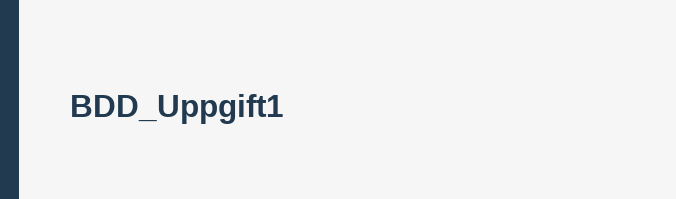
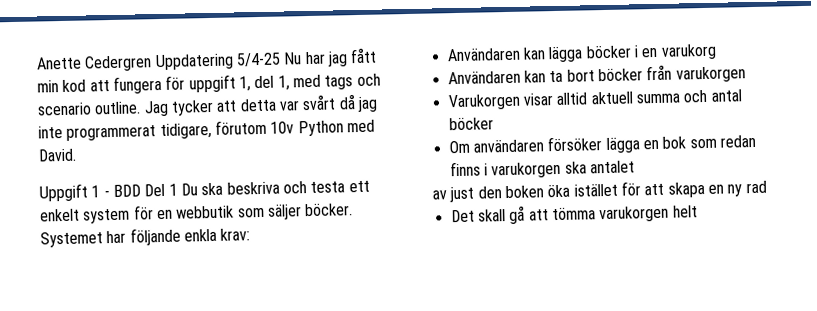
[70,94,284,124] BDD_Uppgift1 -> [36,47,378,72] [37,73,381,94] [37,94,378,117] [38,119,375,141] [38,148,77,162] [39,180,370,202] [40,203,354,224] [40,227,251,248] [446,43,717,63] [447,64,746,85] [447,89,742,111] [448,117,494,131] [448,134,756,154] [449,160,635,179] [432,180,767,203] [450,205,698,224] Anette Cedergren Uppdatering 5/4-25 Nu har jag fått min kod att fungera för uppgift 1, del 1, med tags och scenario outline. Jag tycker att detta var svårt då jag inte programmerat tidigare, förutom 10v Python med David. // Uppgift 1 - BDD Del 1 Du ska beskriva och testa ett enkelt system för en webbutik som säljer böcker. Systemet har följande enkla krav: // Användaren kan lägga böcker i en varukorg // Användaren kan ta bort böcker från varukorgen // Varukorgen visar alltid aktuell summa och antal böcker // Om användaren försöker lägga en bok som redan finns i varukorgen ska antalet // av just den boken öka istället för att skapa en ny rad // Det skall gå att tömma varukorgen helt

